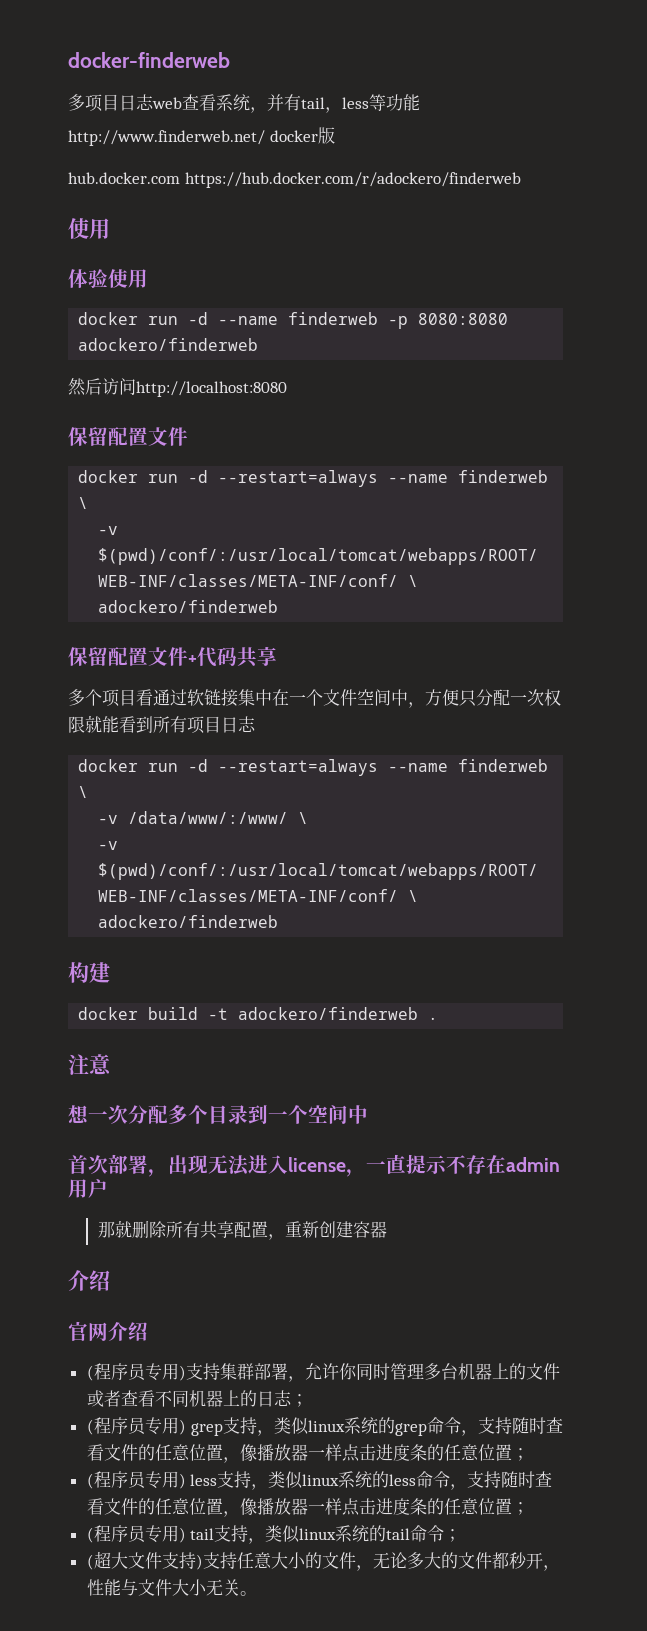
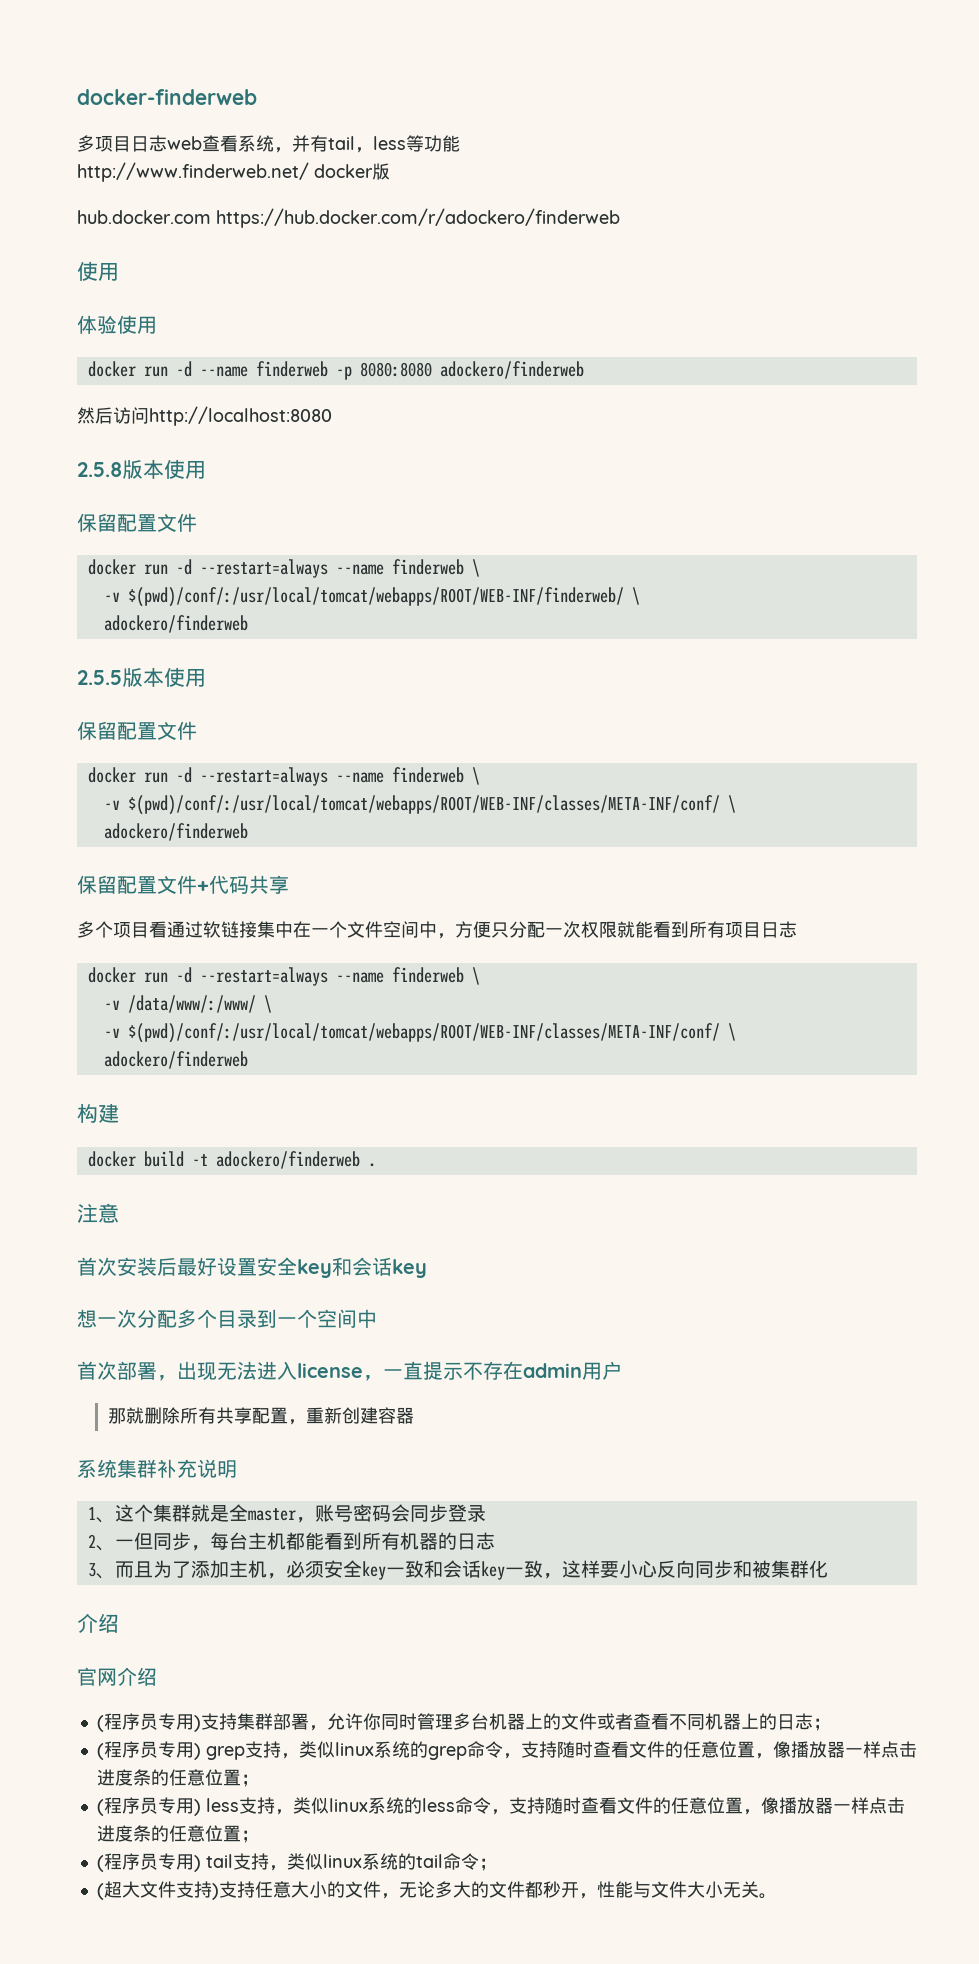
(287, 389) none -> [77,459,206,479] [77,513,197,532] [87,559,480,578] [103,587,640,607] [103,615,248,633] [77,667,206,687] // 2.5.8版本使用 // 保留配置文件 // docker run -d --restart=always --name finderweb \ // -v $(pwd)/conf/:/usr/local/tomcat/webapps/ROOT/WEB-INF/finderweb/ \ // adockero/finderweb // 2.5.5版本使用
(111, 1064) none -> [77,1257,427,1278] // 首次安装后最好设置安全key和会话key
(387, 1229) none -> [77,1459,237,1478] [87,1504,486,1523] [87,1532,495,1551] [87,1560,828,1580] // 系统集群补充说明 // 1、这个集群就是全master，账号密码会同步登录 // 2、一但同步，每台主机都能看到所有机器的日志 // 3、而且为了添加主机，必须安全key一致和会话key一致，这样要小心反向同步和被集群化

